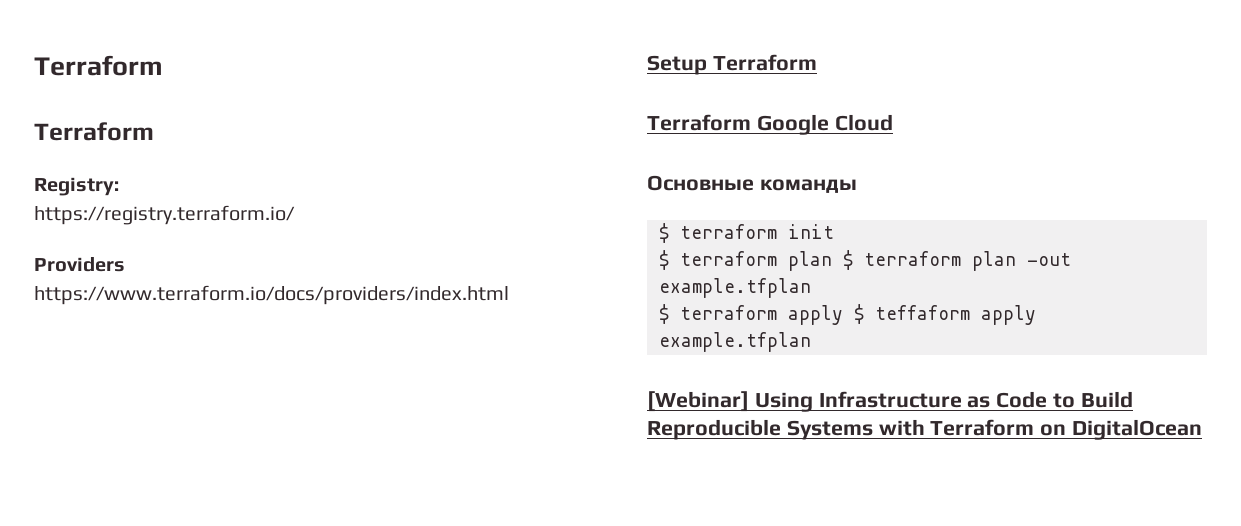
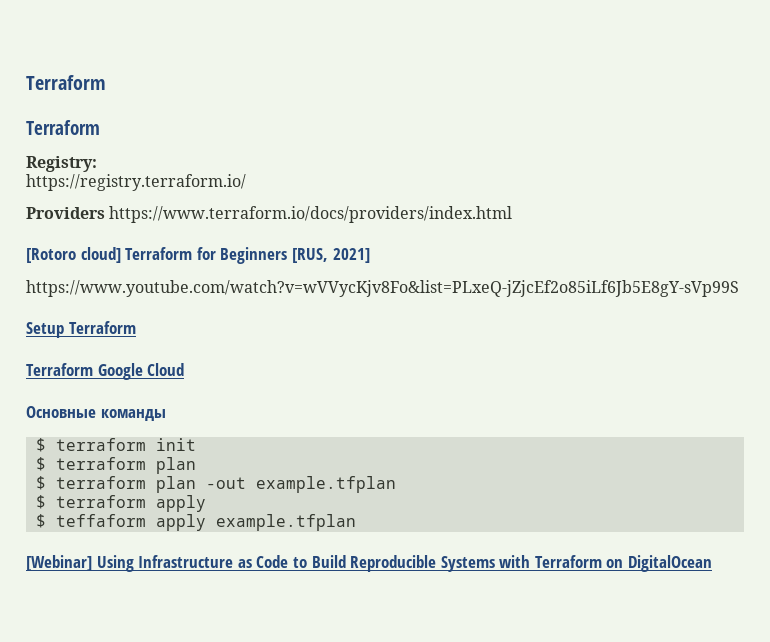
(509, 295) none -> [26,247,370,264] [26,280,739,297] // [Rotoro cloud] Terraform for Beginners [RUS, 2021] // https://www.youtube.com/watch?v=wVVycKjv8Fo&list=PLxeQ-jZjcEf2o85iLf6Jb5E8gY-sVp99S
(832, 261) none -> (196, 465) //
(843, 315) none -> (206, 503) //

